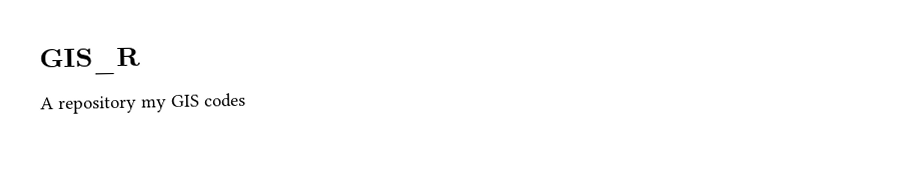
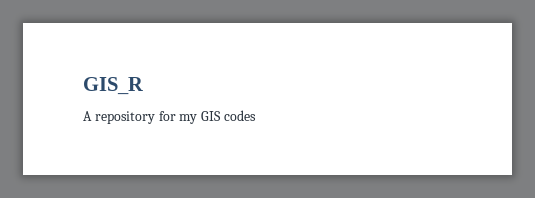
(137, 105) none -> [158,111,176,121] for

